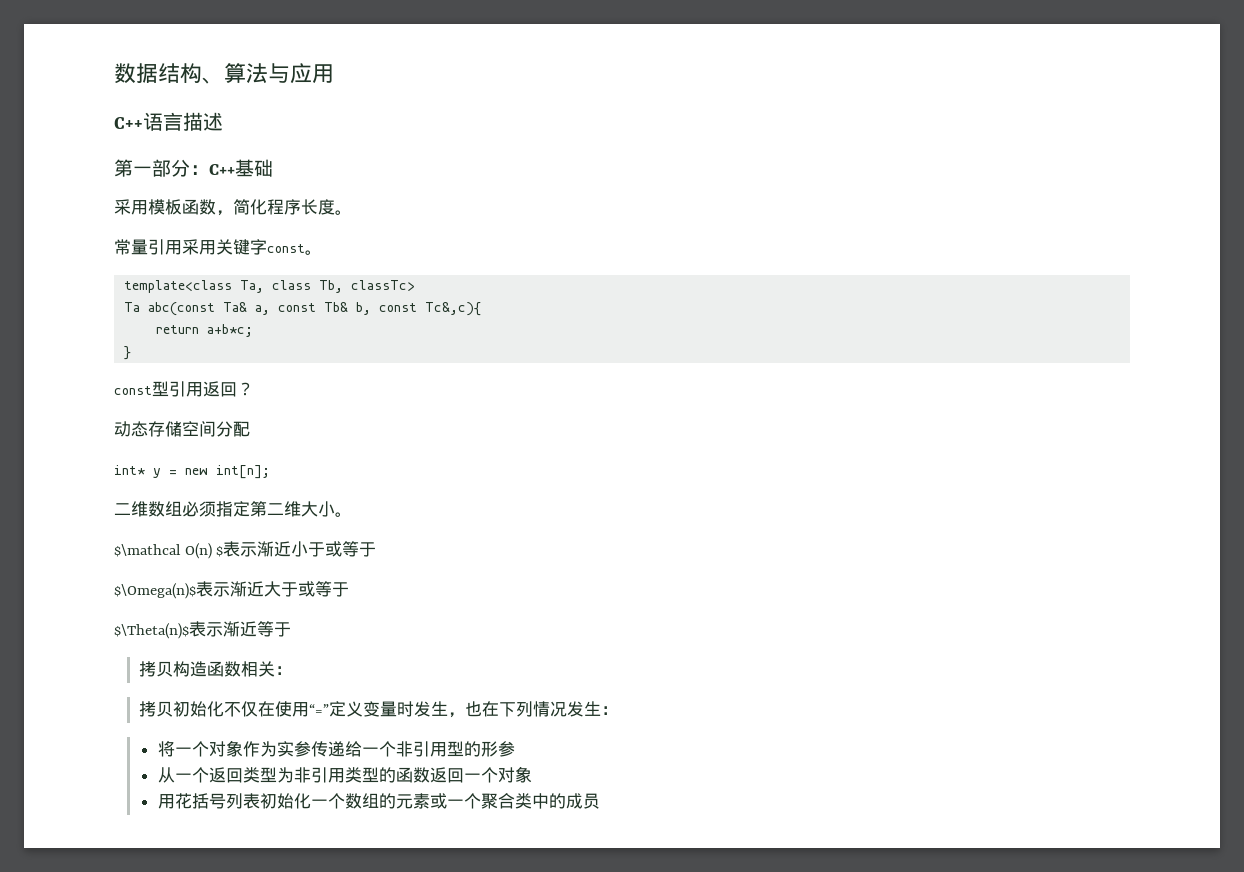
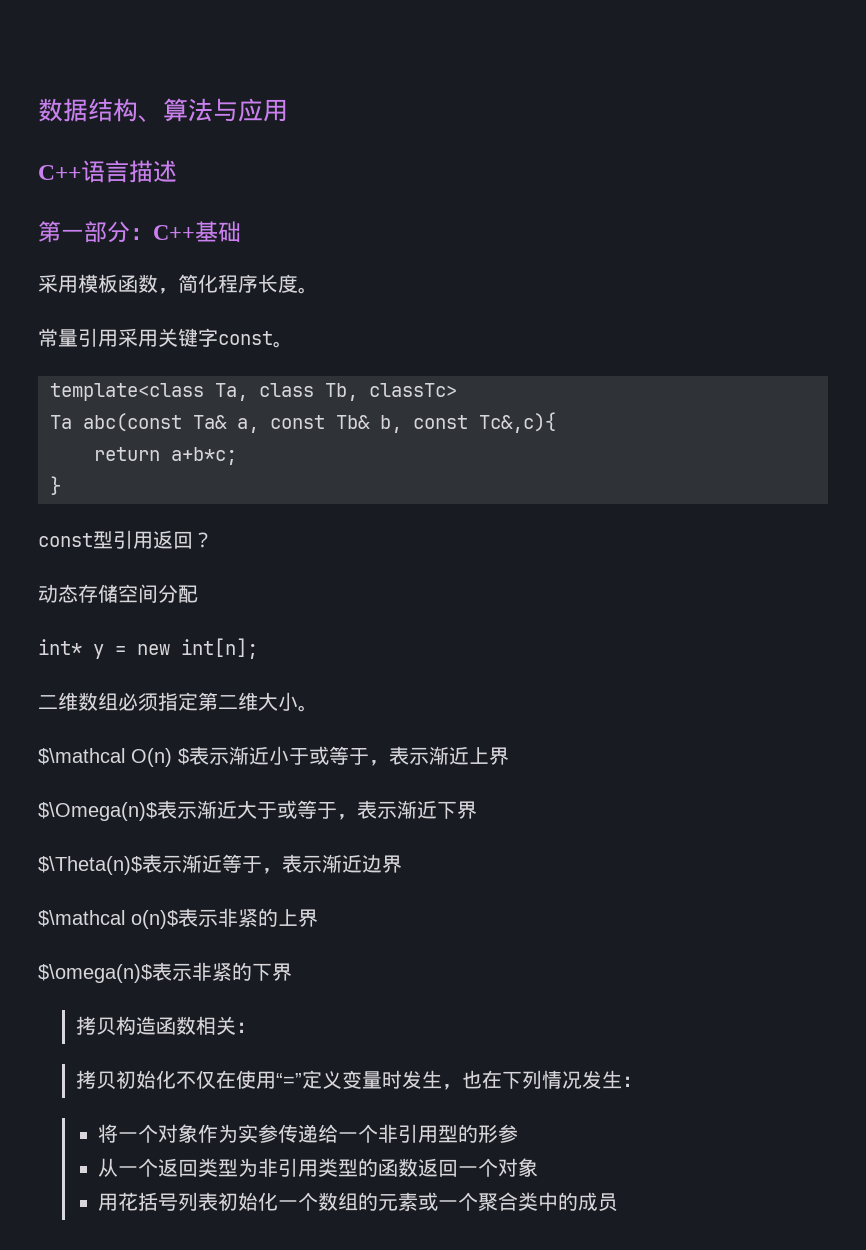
(377, 549) none -> [369,746,509,766] ，表示渐近上界
(349, 589) none -> [337,800,477,820] ，表示渐近下界
(291, 629) none -> [262,854,402,874] [38,908,318,929] [38,962,292,983] ，表示渐近边界 // $\mathcal o(n)$表示非紧的上界 // $\omega(n)$表示非紧的下界

